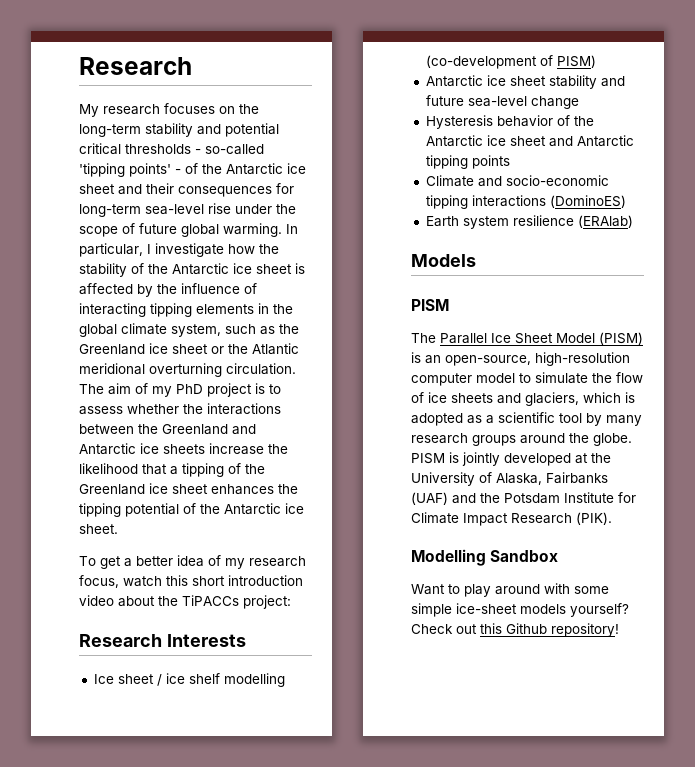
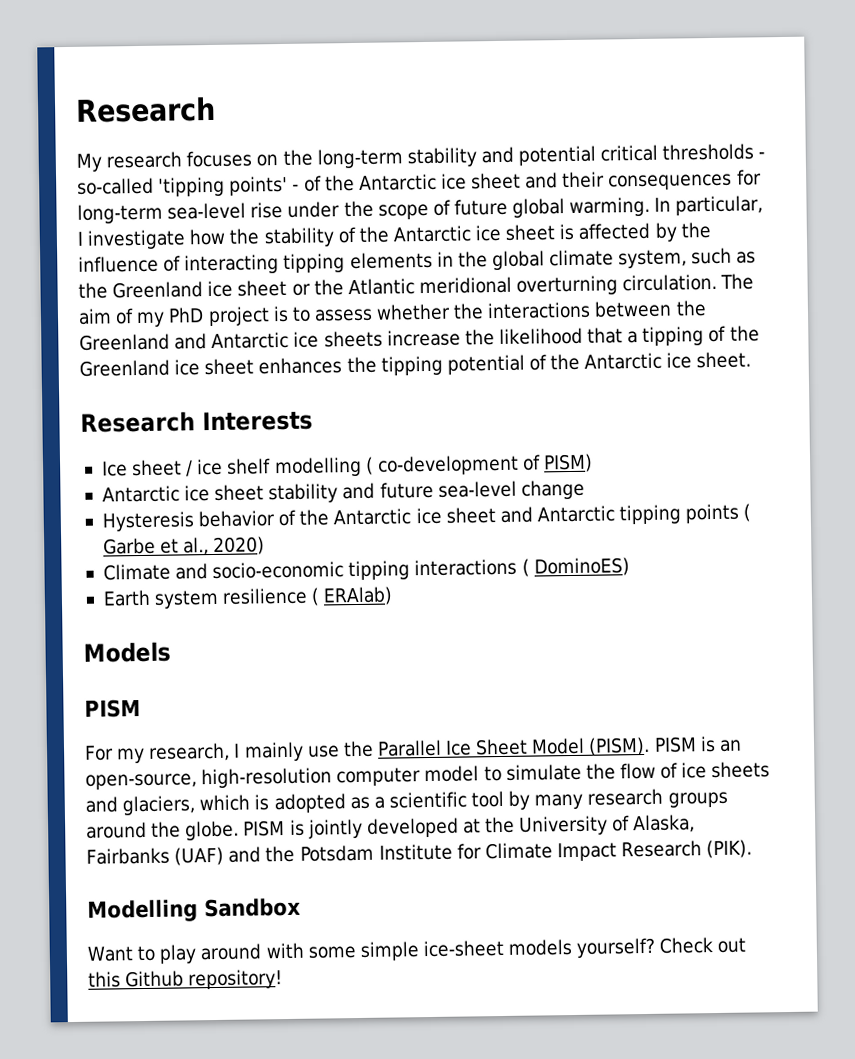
[79,555,306,569] [79,575,303,588] [79,595,291,609] // To get a better idea of my research focus, watch this short introduction video about the TiPACCs project: -> (752, 360) none
[425,55,537,69] (co-development -> [364,454,519,476] ( co-development
(510, 162) none -> [743,503,752,522] [102,536,266,556] ( Garbe et al., 2020)
[549,195,626,208] (DominoES) -> [521,557,630,577] ( DominoES)
[577,215,633,228] (ERAlab) -> [311,586,394,606] ( ERAlab)
[411,333,436,343] The -> [84,740,374,764] For my research, I mainly use the
[599,332,643,345] (PISM) -> [588,736,697,756] (PISM). PISM

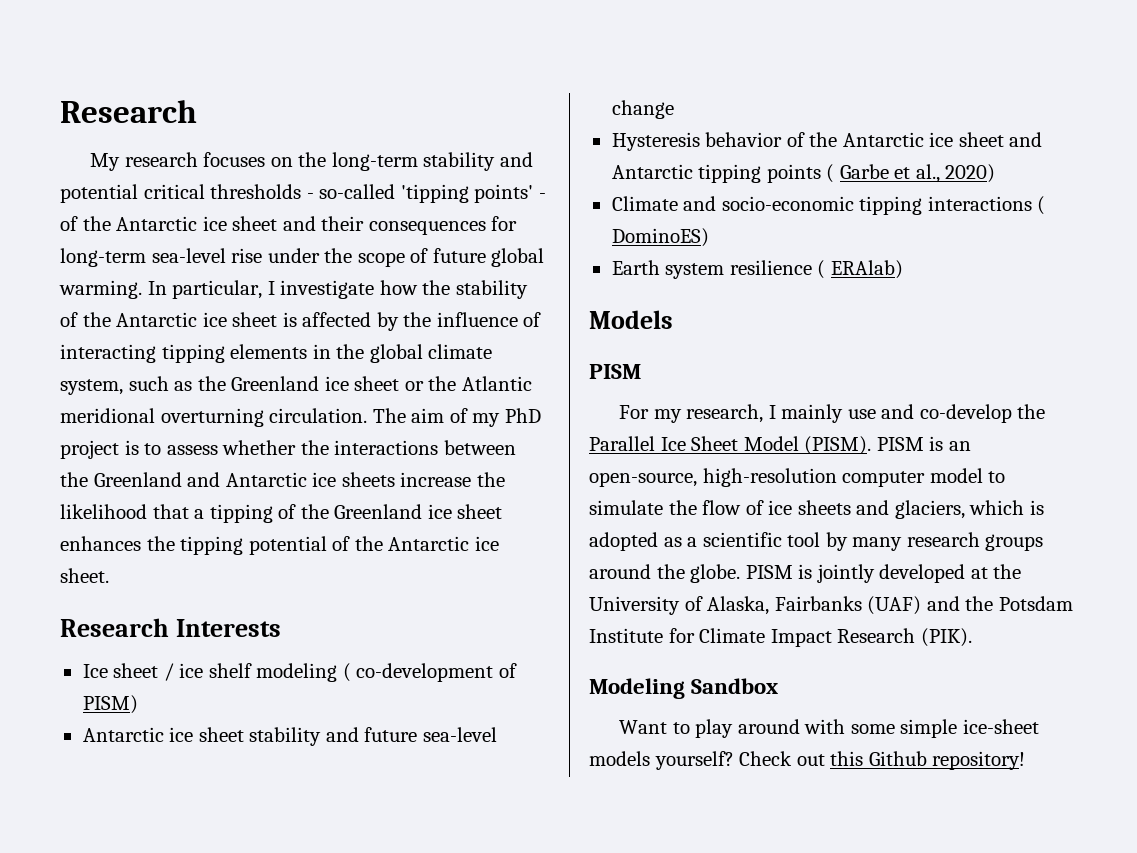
[273,456,362,478] modelling -> [256,663,338,682] modeling
(340, 751) none -> [881,404,1012,423] and co-develop
[87,899,198,923] Modelling -> [589,678,685,699] Modeling

